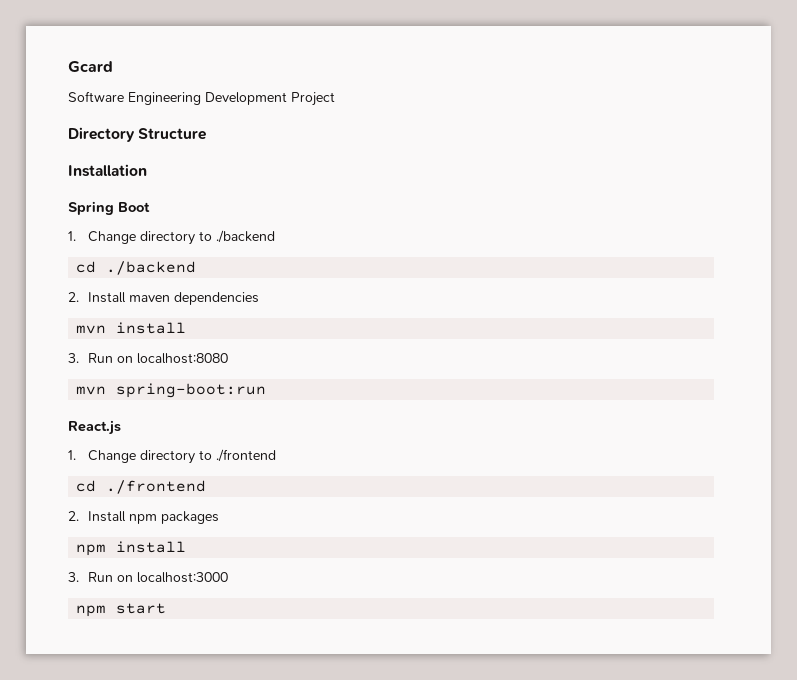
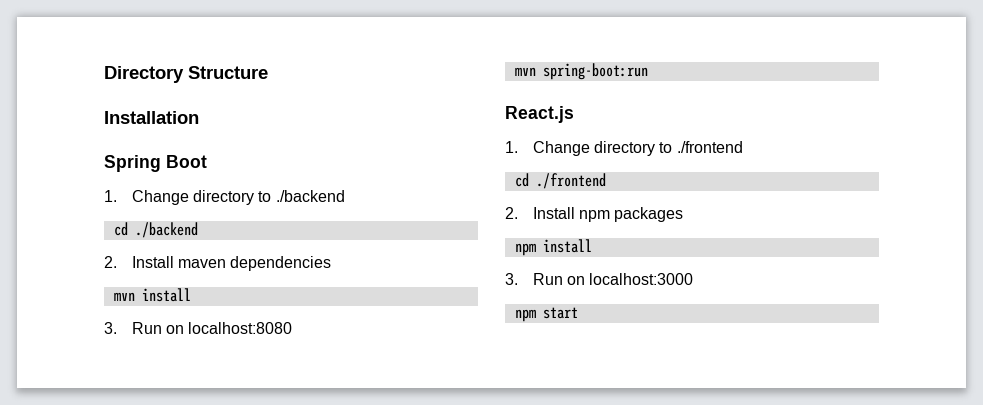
[68,61,113,72] [68,91,335,106] Gcard // Software Engineering Development Project // -> (104, 74) none

